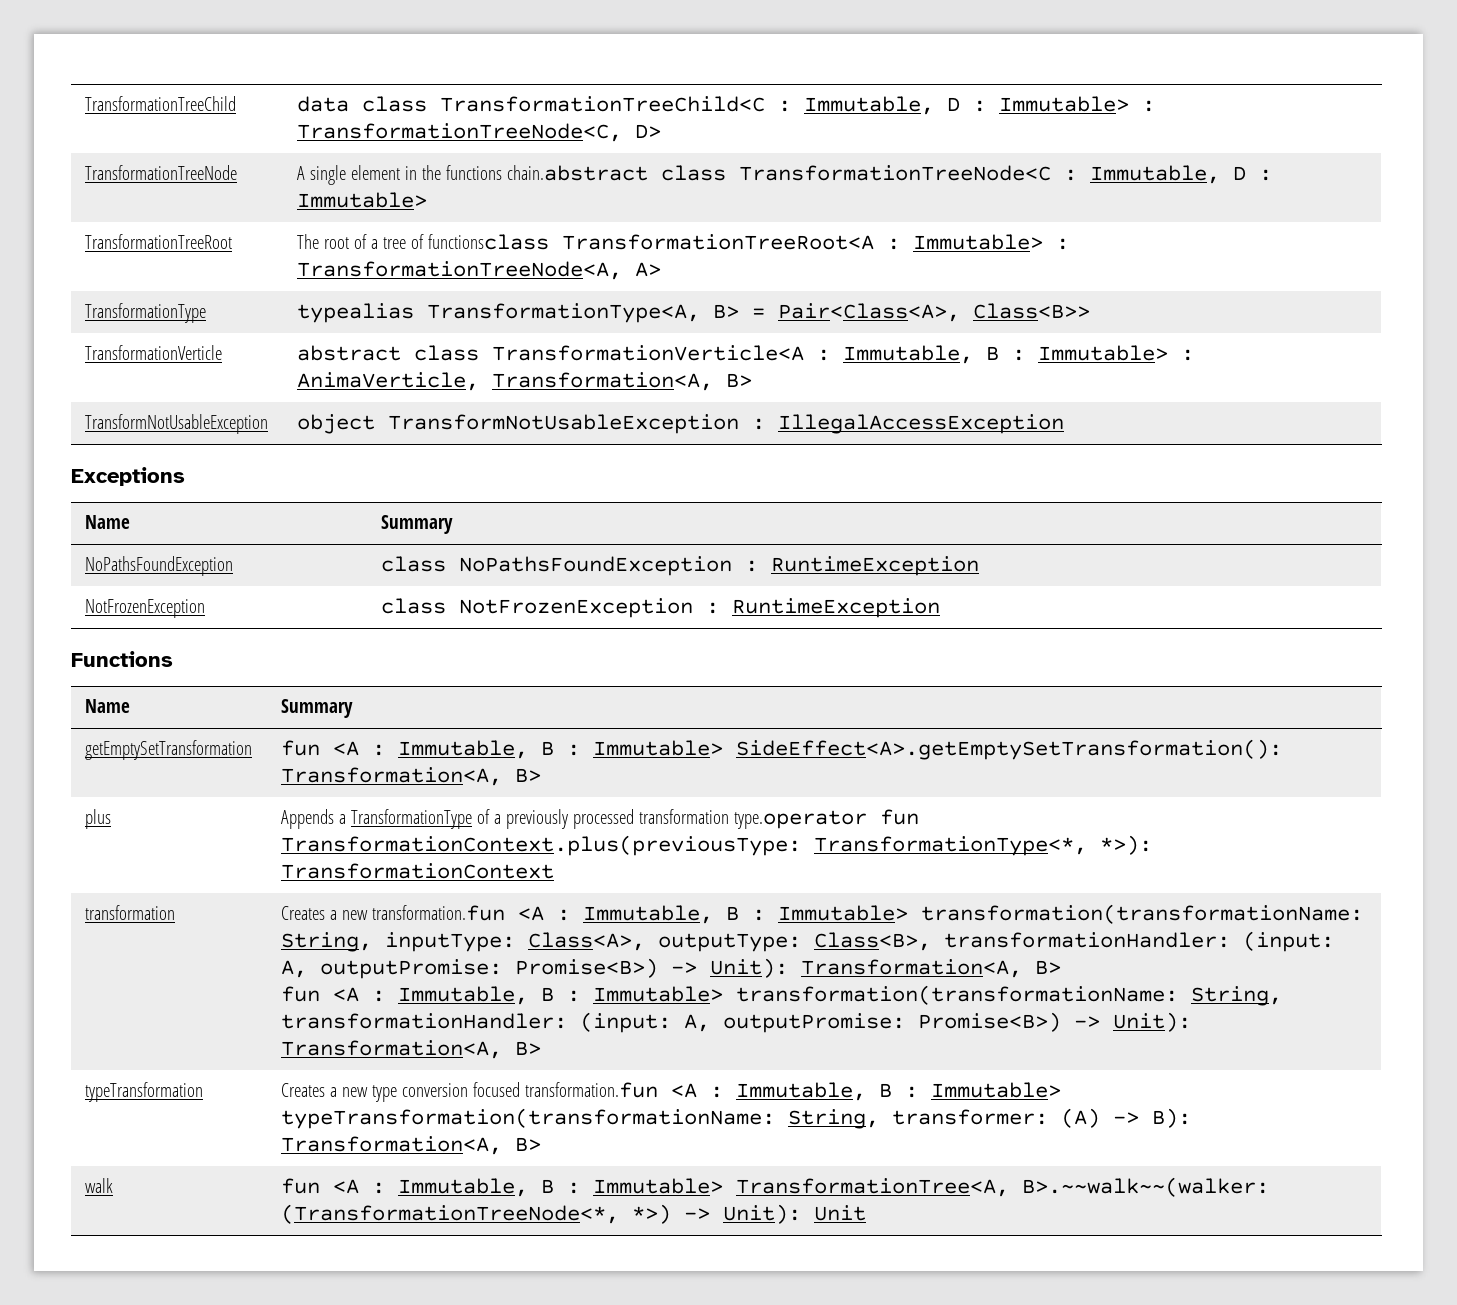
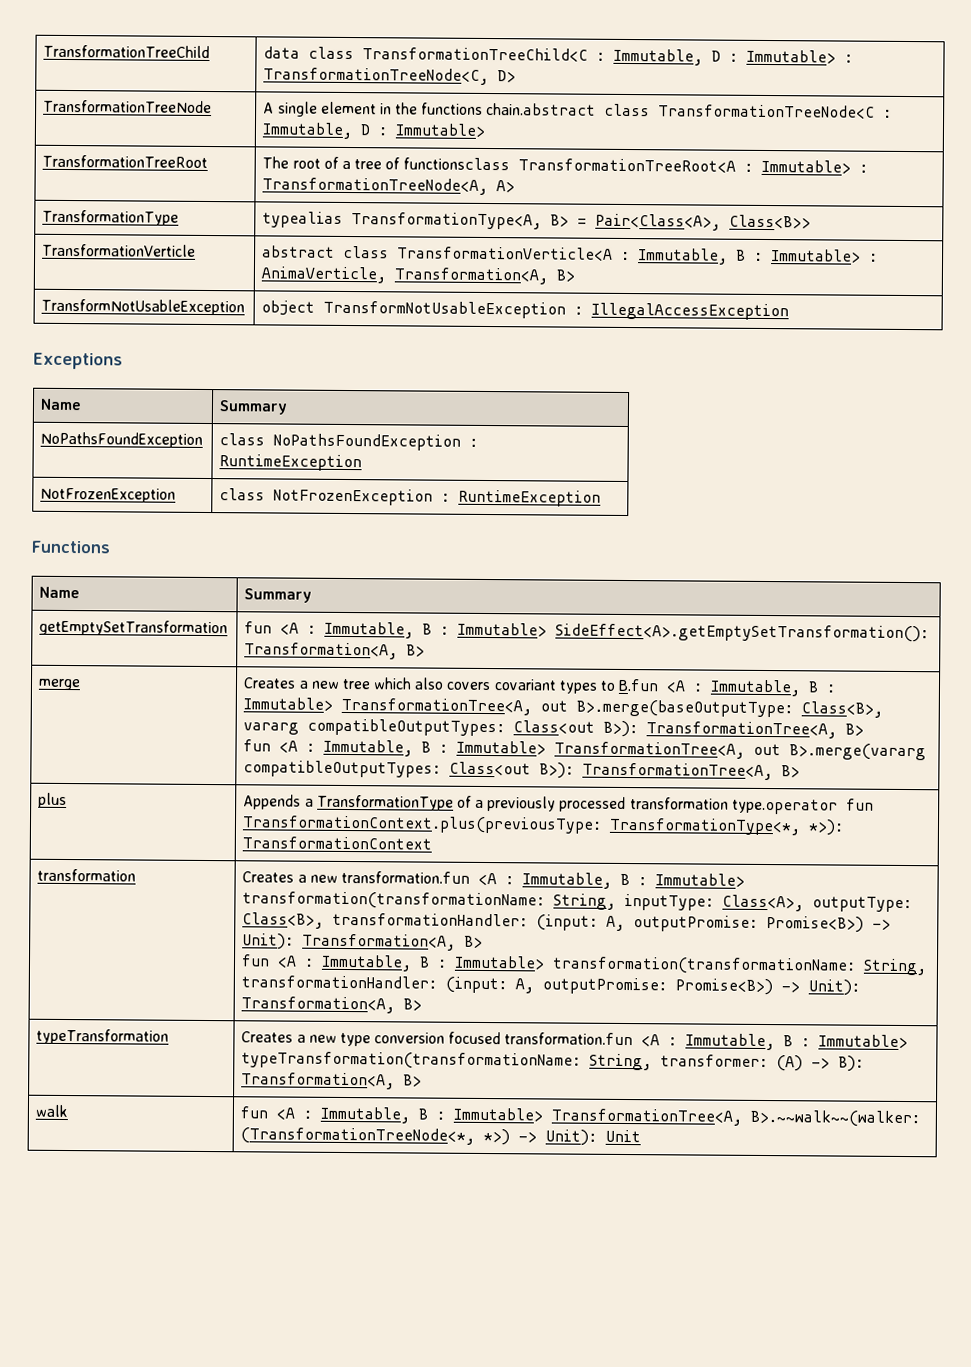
(542, 775) none -> [38,678,82,691] [243,677,837,697] [243,697,884,718] [243,718,865,739] [243,739,927,761] [243,760,801,781] // merge | Creates a new tree which also covers covariant types to B.fun <A : Immutable, B : Immutable> TransformationTree<A, out B>.merge(baseOutputType: Class<B>, vararg compatibleOutputTypes: Class<out B>): TransformationTree<A, B> // fun <A : Immutable, B : Immutable> TransformationTree<A, out B>.merge(vararg compatibleOutputTypes: Class<out B>): TransformationTree<A, B>

